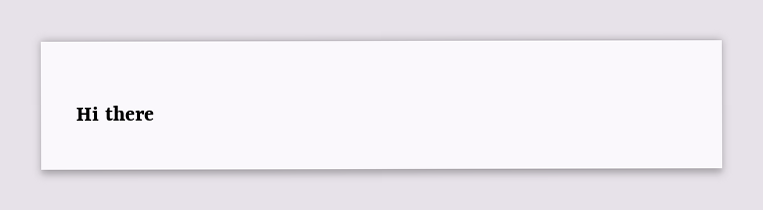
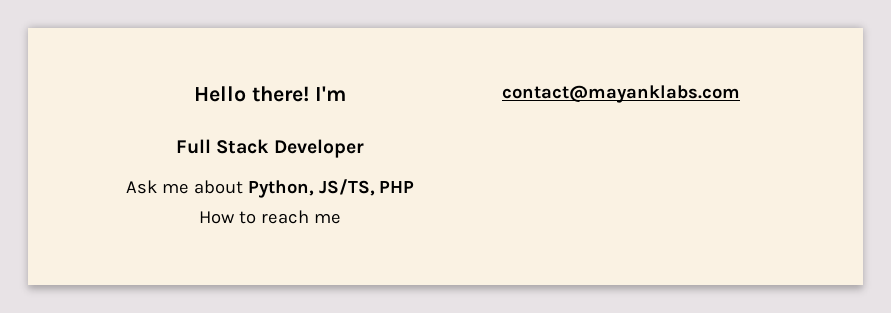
[76,105,156,121] Hi there -> [194,86,346,102] [175,139,365,158] [125,179,415,198] [199,210,341,224] [502,85,740,103] Hello there! I'm // Full Stack Developer // Ask me about Python, JS/TS, PHP // How to reach me contact@mayanklabs.com

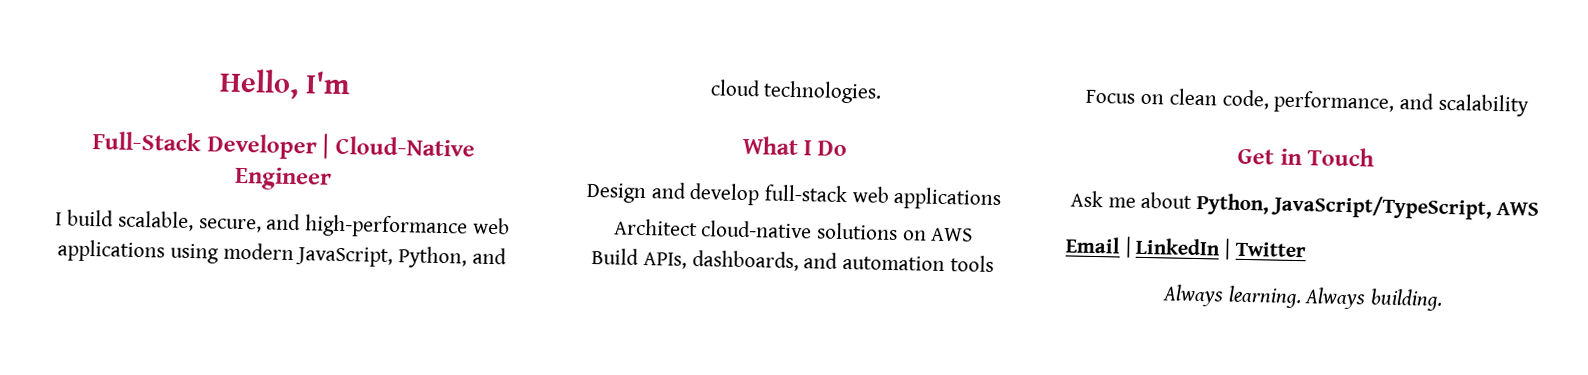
[194,86,309,102] Hello there! -> [219,68,299,100] Hello,
[175,139,269,154] Full Stack -> [92,131,202,152] Full-Stack
[125,179,415,198] [199,210,341,224] [502,85,740,103] // Ask me about Python, JS/TS, PHP // How to reach me contact@mayanklabs.com -> [322,133,475,159] [234,166,332,191] [55,209,510,239] [57,239,507,269] [709,79,883,104] [741,135,848,157] [585,182,1003,211] [613,218,974,242] [591,247,994,272] [1085,88,1529,117] [1237,147,1374,167] [1069,190,1540,220] [1065,236,1306,260] [1161,284,1444,311] | Cloud-Native Engineer // I build scalable, secure, and high-performance web applications using modern JavaScript, Python, and cloud technologies. // What I Do // Design and develop full-stack web applications // Architect cloud-native solutions on AWS // Build APIs, dashboards, and automation tools // Focus on clean code, performance, and scalability // Get in Touch // Ask me about Python, JavaScript/TypeScript, AWS // Email | LinkedIn | Twitter // Always learning. Always building.

